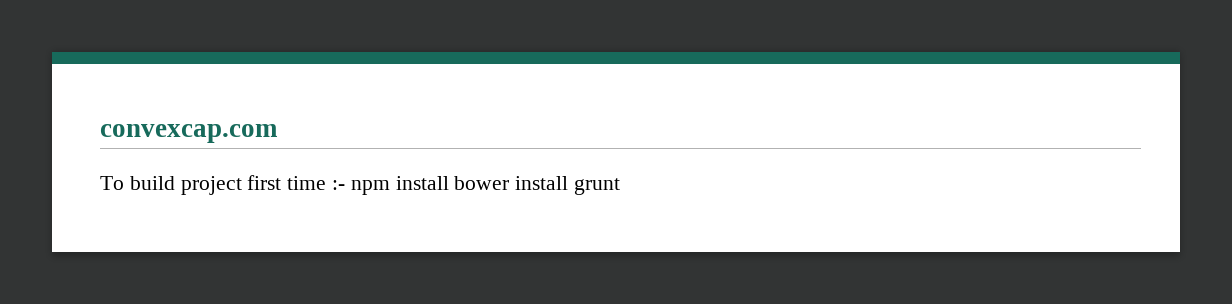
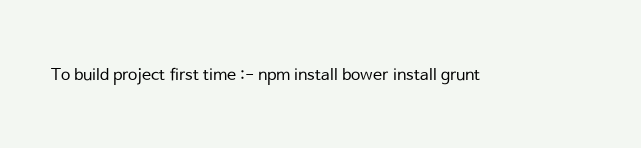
[100,124,278,143] convexcap.com // -> (51, 74) none

